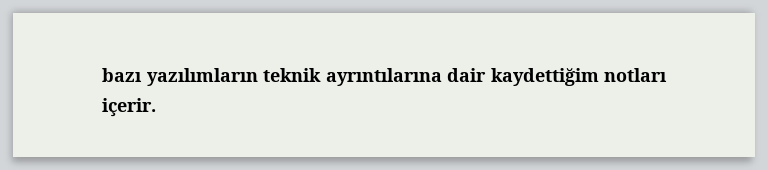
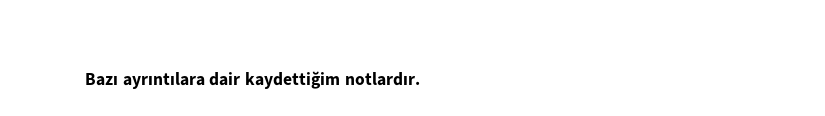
[102,68,667,86] [102,98,156,117] bazı yazılımların teknik ayrıntılarına dair kaydettiğim notları içerir. -> [85,71,420,89] Bazı ayrıntılara dair kaydettiğim notlardır.

